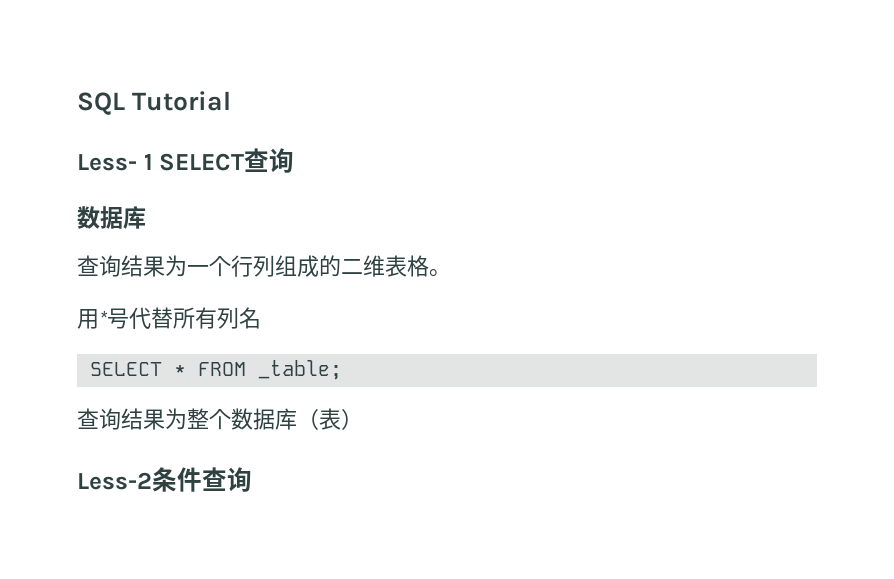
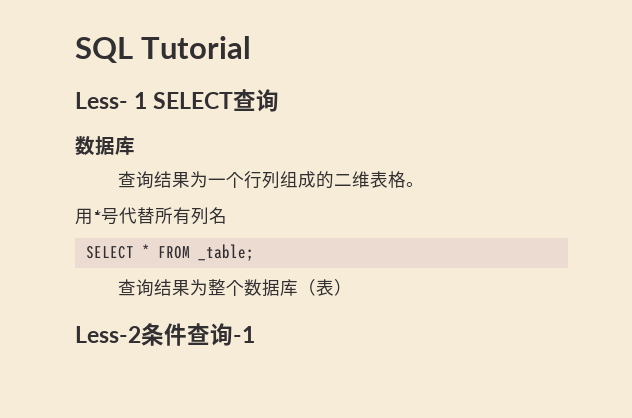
(252, 479) none -> [233,326,255,343] -1

